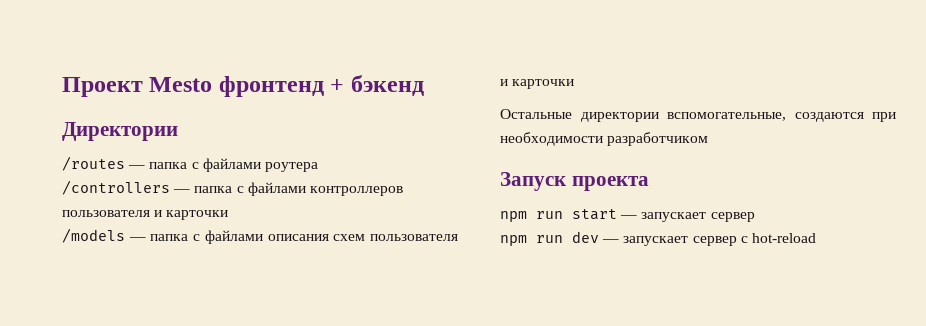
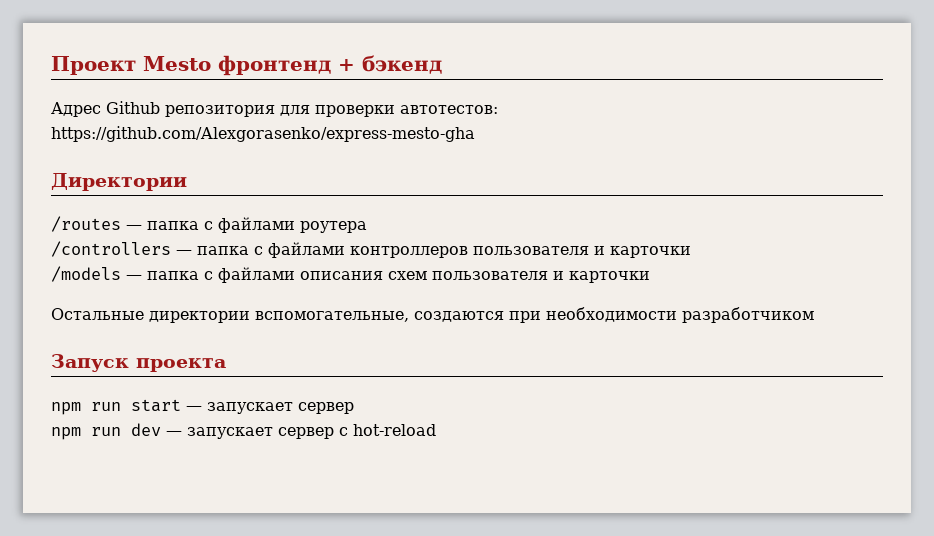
(424, 85) none -> [51,101,498,117] [51,126,475,142] // Адрес Github репозитория для проверки автотестов: https://github.com/Alexgorasenko/express-mesto-gha

